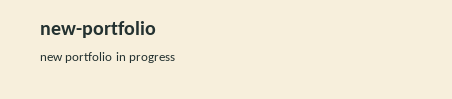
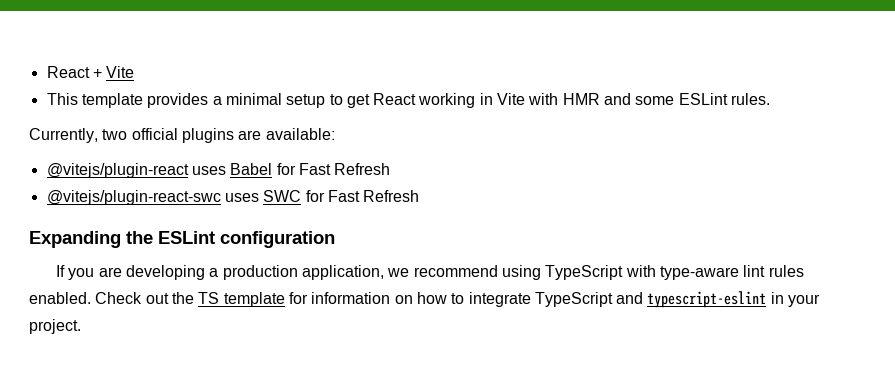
[40,21,156,38] [40,52,176,63] new-portfolio // new portfolio in progress -> [46,66,135,78] [46,93,771,108] [29,128,335,143] [46,163,391,178] [46,190,420,205] [29,231,335,248] [56,265,804,280] [29,291,821,308] [29,319,81,334] React + Vite // This template provides a minimal setup to get React working in Vite with HMR and some ESLint rules. // Currently, two official plugins are available: // @vitejs/plugin-react uses Babel for Fast Refresh // @vitejs/plugin-react-swc uses SWC for Fast Refresh // Expanding the ESLint configuration // If you are developing a production application, we recommend using TypeScript with type-aware lint rules enabled. Check out the TS template for information on how to integrate TypeScript and typescript-eslint in your project.

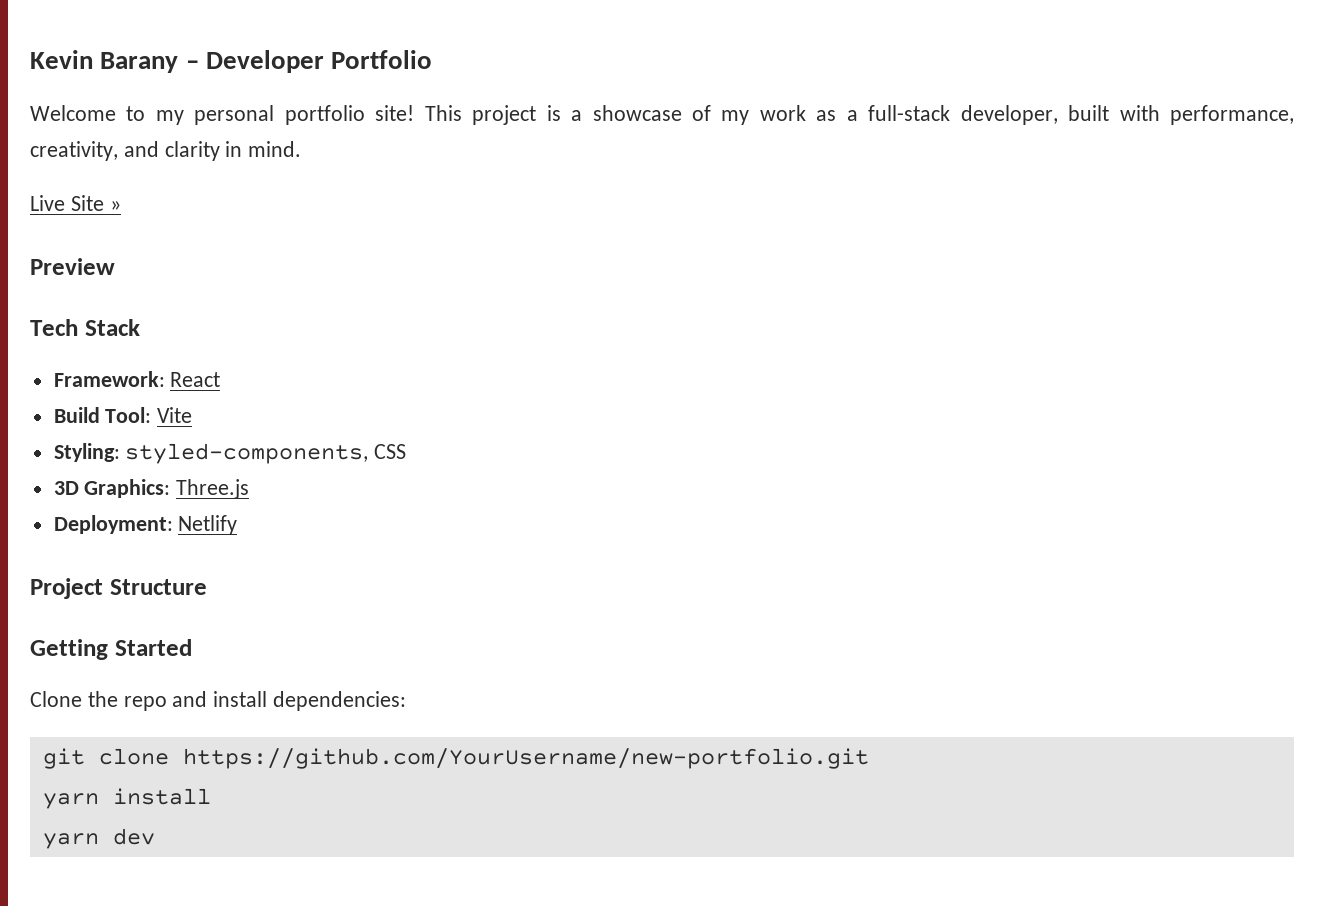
[46,66,102,78] React + -> [30,50,433,73] [30,105,1295,125] [30,141,302,161] [30,195,121,211] [30,258,115,275] [30,319,140,336] [53,371,221,387] [53,407,152,423] Kevin Barany – Developer Portfolio // Welcome to my personal portfolio site! This project is a showcase of my work as a full-stack developer, built with performance, creativity, and clarity in mind. // Live Site » // Preview // Tech Stack // Framework: React // Build Tool:
[46,93,771,108] [29,128,335,143] [46,163,391,178] [46,190,420,205] [29,231,335,248] [56,265,804,280] [29,291,821,308] [29,319,81,334] This template provides a minimal setup to get React working in Vite with HMR and some ESLint rules. // Currently, two official plugins are available: // @vitejs/plugin-react uses Babel for Fast Refresh // @vitejs/plugin-react-swc uses SWC for Fast Refresh // Expanding the ESLint configuration // If you are developing a production application, we recommend using TypeScript with type-aware lint rules enabled. Check out the TS template for information on how to integrate TypeScript and typescript-eslint in your project. -> [53,443,407,464] [53,479,250,499] [53,515,238,535] [30,578,207,599] [30,639,192,660] [30,691,407,711] [42,748,869,769] [42,788,211,809] [42,828,155,849] Styling: styled-components, CSS // 3D Graphics: Three.js // Deployment: Netlify // Project Structure // Getting Started // Clone the repo and install dependencies: // git clone https://github.com/YourUsername/new-portfolio.git // yarn install // yarn dev

